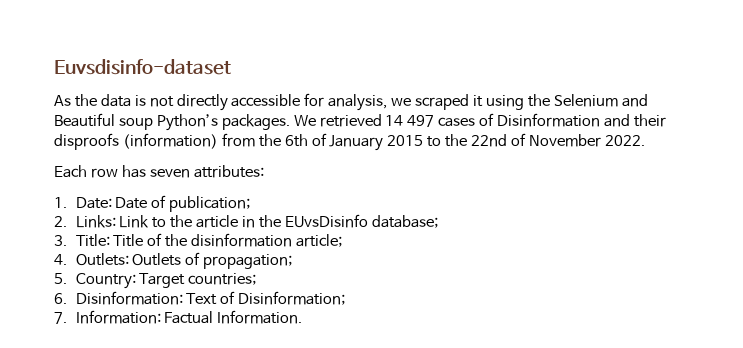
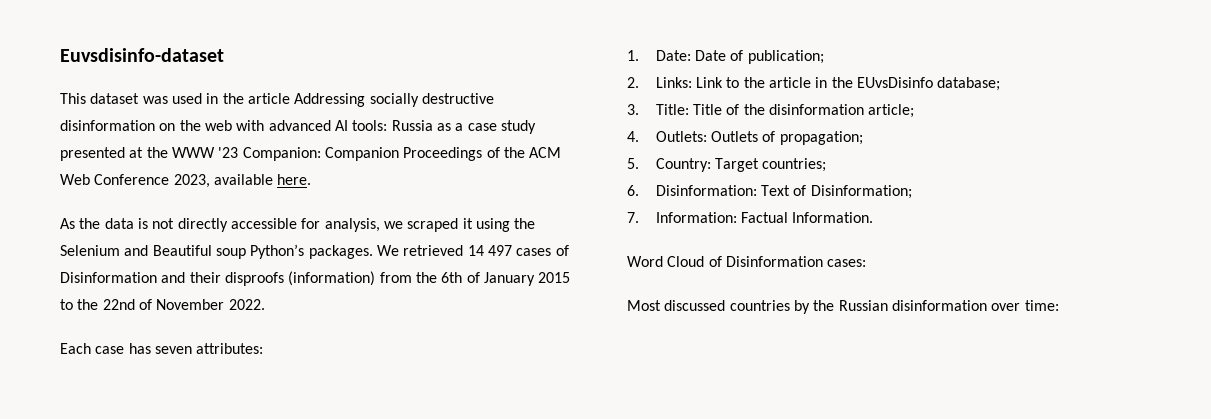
(231, 67) none -> [60,93,494,107] [60,120,536,134] [60,147,562,161] [60,174,312,188] // This dataset was used in the article Addressing socially destructive disinformation on the web with advanced AI tools: Russia as a case study presented at the WWW '23 Companion: Companion Proceedings of the ACM Web Conference 2023, available here.
[90,168,118,178] row -> [95,346,125,354] case
(303, 317) none -> [627,256,867,267] [627,300,1059,314] // Word Cloud of Disinformation cases: // Most discussed countries by the Russian disinformation over time:

